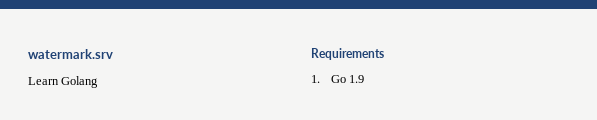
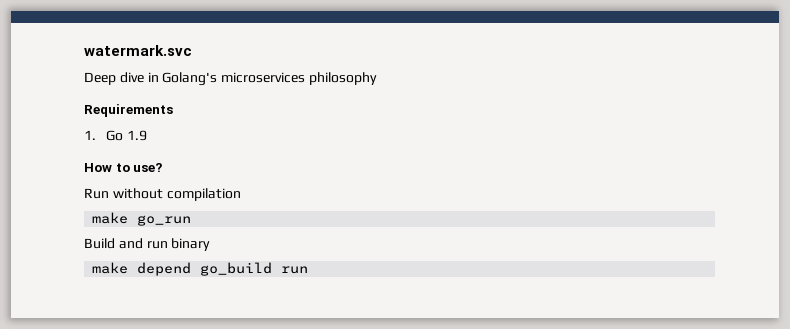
[28,49,113,59] [28,76,99,88] [311,48,384,60] [311,75,365,83] watermark.srv // Learn Golang // Requirements // 1. Go 1.9 -> [84,45,192,56] [84,72,377,86] [84,104,173,117] [84,130,148,141] [84,163,163,172] [84,188,241,201] [92,212,192,226] [84,238,211,251] [92,262,309,276] watermark.svc // Deep dive in Golang's microservices philosophy // Requirements // 1. Go 1.9 // How to use? // Run without compilation // make go_run // Build and run binary // make depend go_build run

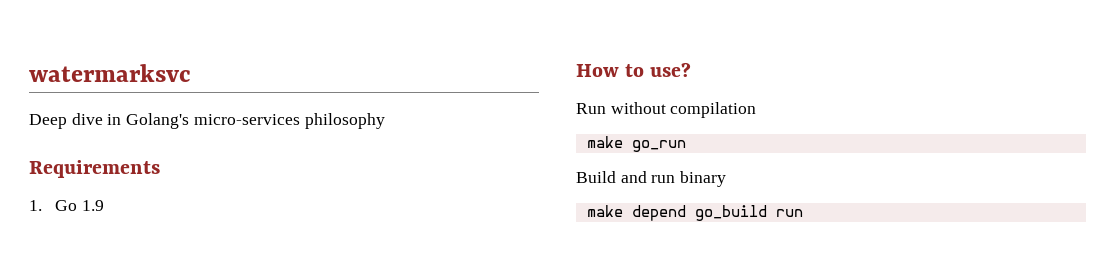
[84,45,192,56] watermark.svc -> [29,64,191,82] watermarksvc
[221,72,306,83] microservices -> [193,114,300,125] micro-services

